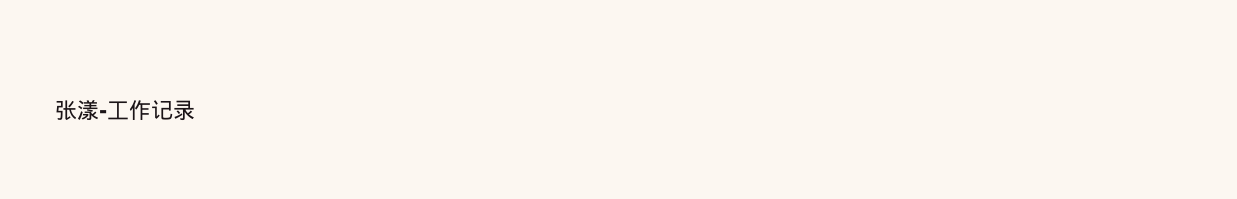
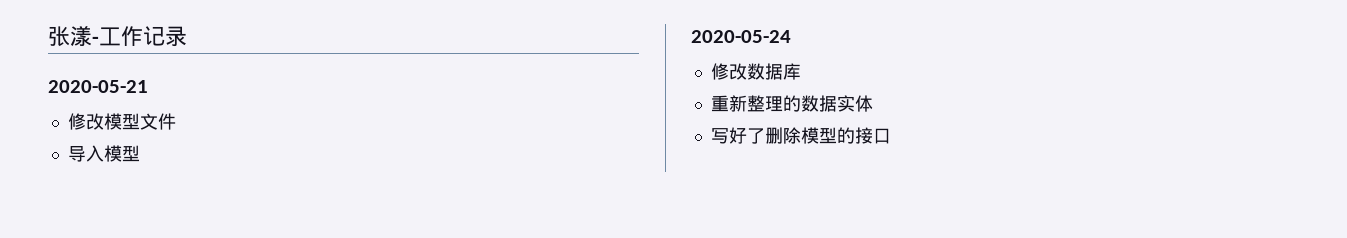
(195, 110) none -> [48,80,148,93] [67,113,176,130] [67,145,140,162] [691,30,791,43] [710,63,801,80] [710,95,873,112] [710,127,891,144] // 2020-05-21 // 修改模型文件 // 导入模型 // 2020-05-24 // 修改数据库 // 重新整理的数据实体 // 写好了删除模型的接口

